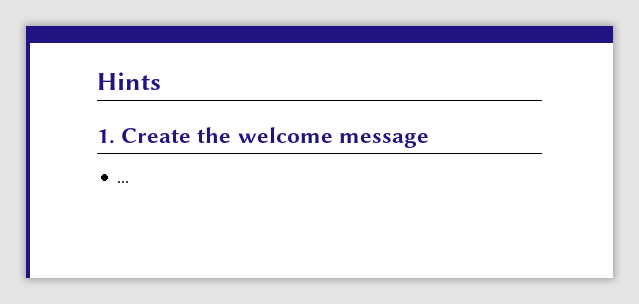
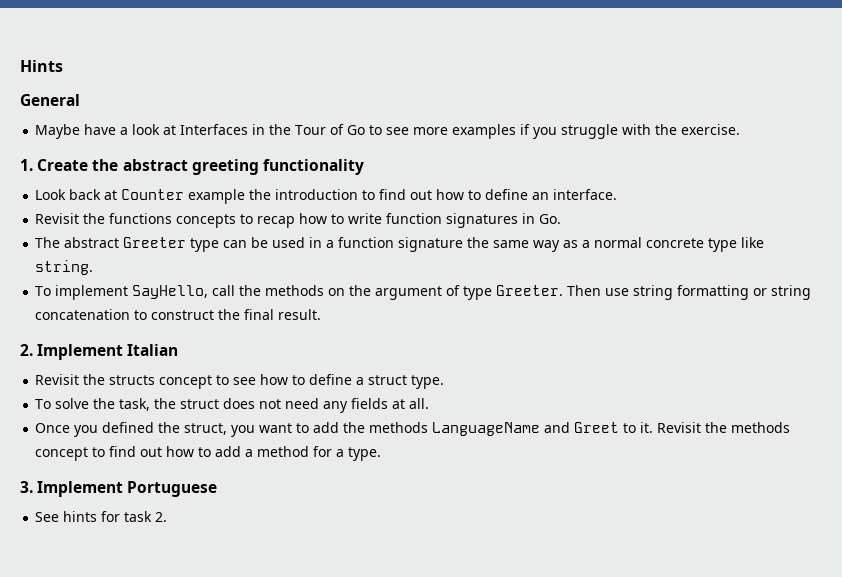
[97,127,429,148] [117,180,130,183] 1. Create the welcome message // ... -> [20,94,80,106] [35,124,741,139] [20,159,364,175] [35,189,618,204] [35,213,562,228] [35,237,765,252] [35,260,94,275] [35,285,812,300] [35,309,322,320] [20,344,179,360] [35,374,445,389] [35,398,430,413] [35,422,791,437] [35,446,382,461] [20,481,218,497] [35,511,168,522] General // Maybe have a look at Interfaces in the Tour of Go to see more examples if you struggle with the exercise. // 1. Create the abstract greeting functionality // Look back at Counter example the introduction to find out how to define an interface. // Revisit the functions concepts to recap how to write function signatures in Go. // The abstract Greeter type can be used in a function signature the same way as a normal concrete type like string. // To implement SayHello, call the methods on the argument of type Greeter. Then use string formatting or string concatenation to construct the final result. // 2. Implement Italian // Revisit the structs concept to see how to define a struct type. // To solve the task, the struct does not need any fields at all. // Once you defined the struct, you want to add the methods LanguageName and Greet to it. Revisit the methods concept to find out how to add a method for a type. // 3. Implement Portuguese // See hints for task 2.

